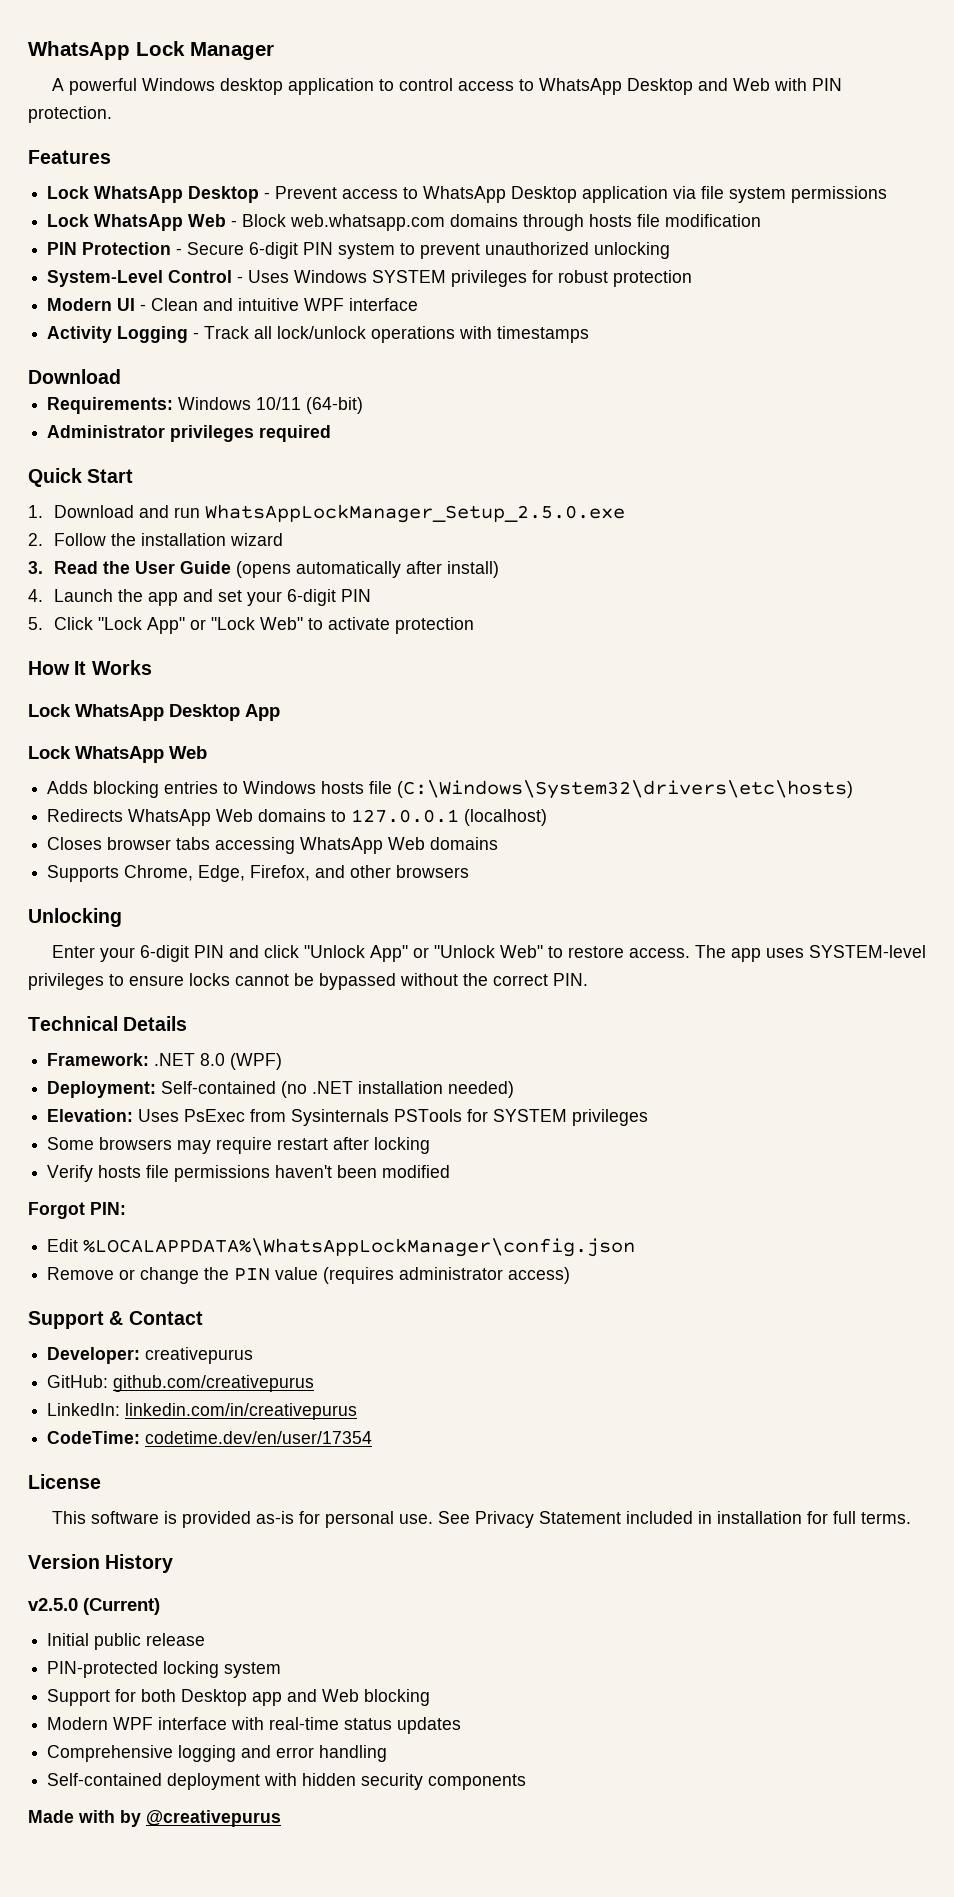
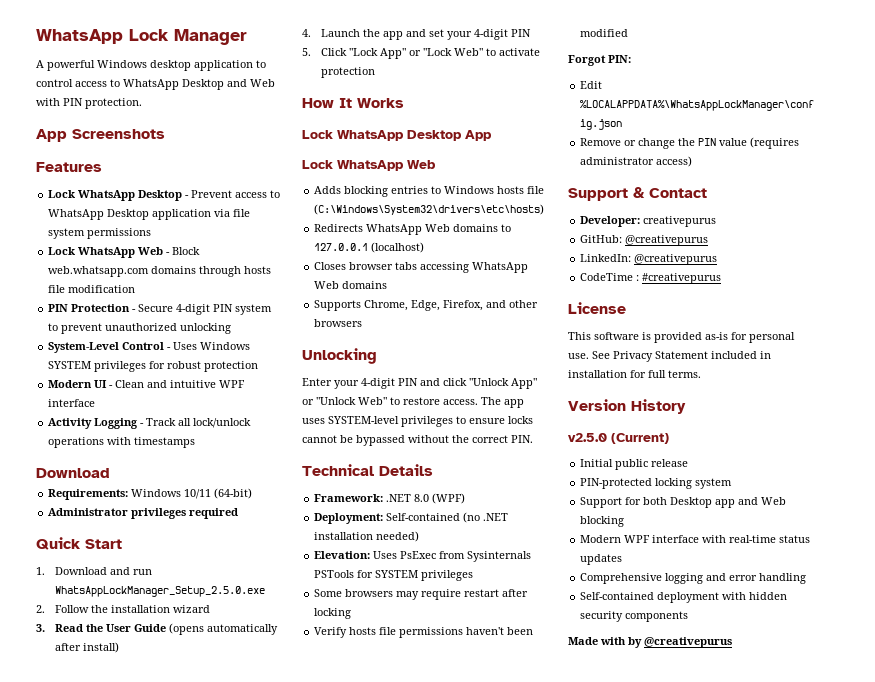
(112, 114) none -> [36,129,165,142] // App Screenshots
[249,242,299,259] 6-digit -> [176,304,211,315] 4-digit
[286,589,336,606] 6-digit -> [474,29,509,40] 4-digit
[139,945,189,962] 6-digit -> [361,378,395,389] 4-digit
[113,1375,315,1392] github.com/creativepurus -> [625,235,709,246] @creativepurus
[125,1403,358,1420] [47,1431,373,1444] linkedin.com/in/creativepurus // CodeTime: codetime.dev/en/user/17354 -> [634,254,718,265] [580,273,722,284] @creativepurus // CodeTime : #creativepurus

